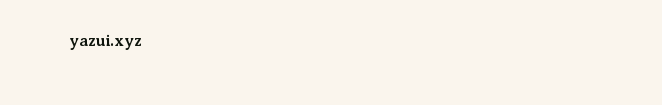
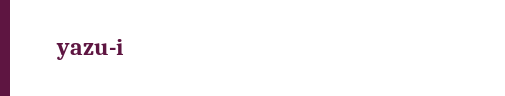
[69,34,142,50] yazui.xyz -> [56,39,124,60] yazu-i

